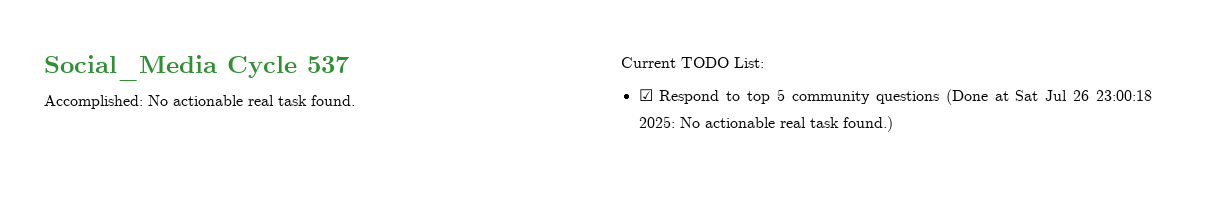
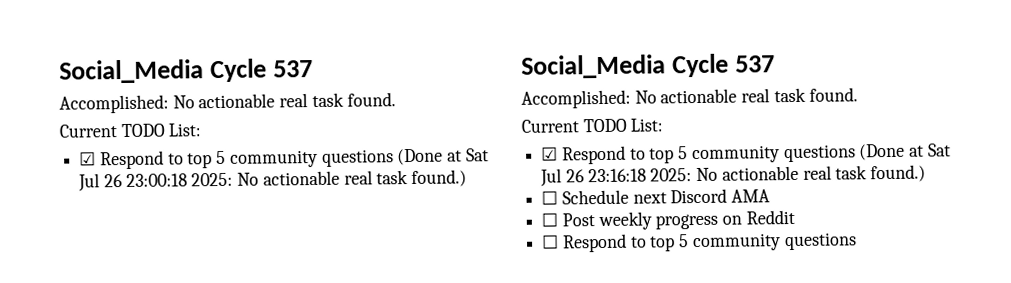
(893, 124) none -> [521,53,775,79] [521,87,858,109] [521,118,664,133] [541,143,951,165] [540,164,927,187] [541,188,771,205] [541,209,795,231] [541,232,857,253] // Social_Media Cycle 537 // Accomplished: No actionable real task found. // Current TODO List: // ☑ Respond to top 5 community questions (Done at Sat Jul 26 23:16:18 2025: No actionable real task found.) // ☐ Schedule next Discord AMA // ☐ Post weekly progress on Reddit // ☐ Respond to top 5 community questions

